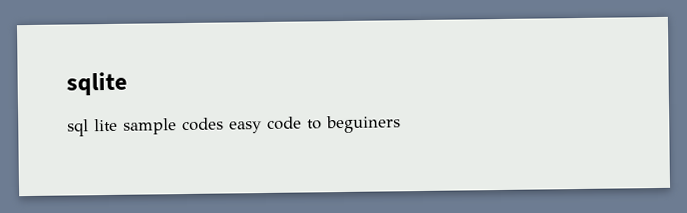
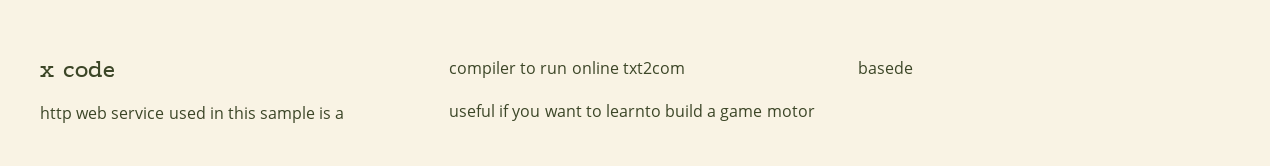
[66,71,127,96] [67,115,401,137] sqlite // sql lite sample codes easy code to beguiners -> [40,61,115,77] [40,106,345,123] [449,61,685,78] [449,104,815,121] [858,61,913,74] x code // http web service used in this sample is a compiler to run online txt2com // useful if you want to learnto build a game motor basede

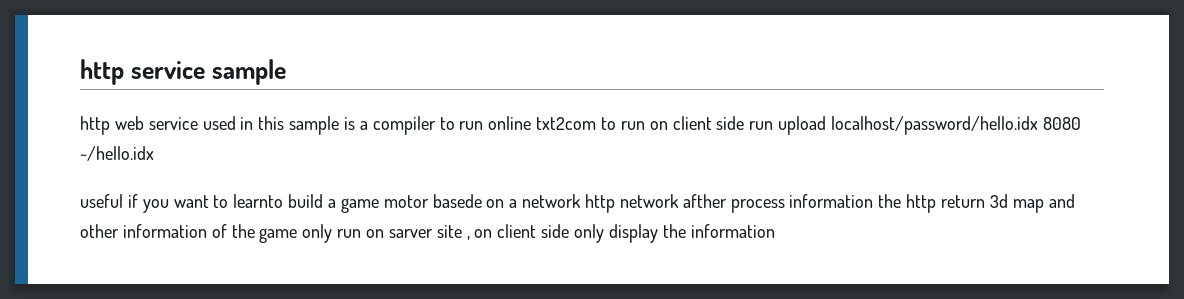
[40,61,115,77] x code -> [80,59,286,85] http service sample
(685, 68) none -> [601,116,1081,135] [80,146,154,161] to run on client side run upload localhost/password/hello.idx 8080 ~/hello.idx
(913, 67) none -> [486,194,1075,213] [80,224,775,243] on a network http network afther process information the http return 3d map and other information of the game only run on sarver site , on client side only display the information

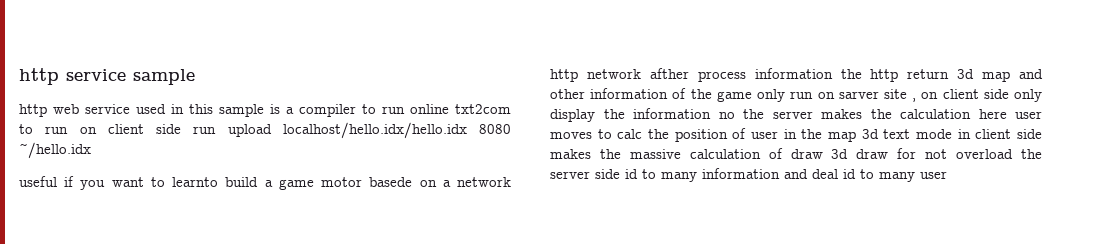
[831,116,1039,135] localhost/password/hello.idx -> [282,122,467,139] localhost/hello.idx/hello.idx
(775, 231) none -> [718,109,1042,119] [550,128,1042,142] [550,148,1042,159] [550,168,947,182] no the server makes the calculation here user moves to calc the position of user in the map 3d text mode in client side makes the massive calculation of draw 3d draw for not overload the server side id to many information and deal id to many user

